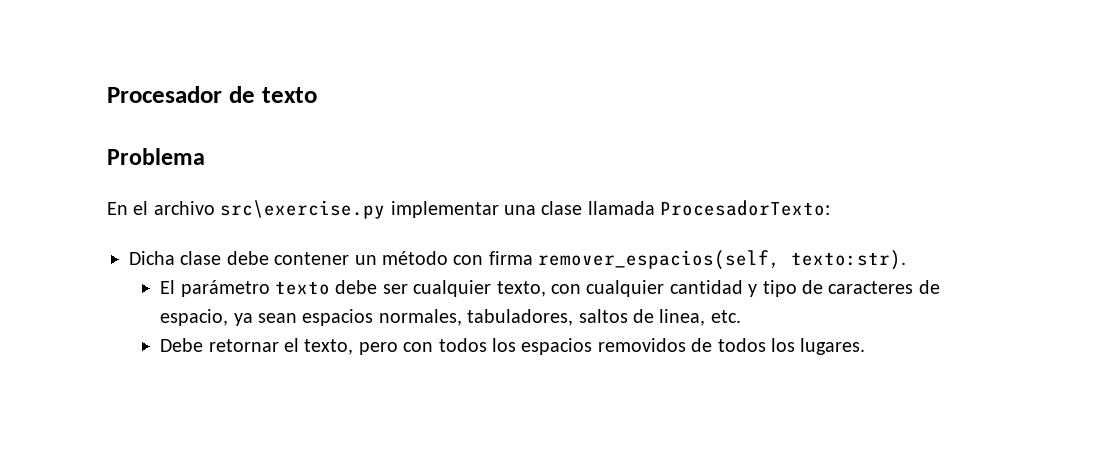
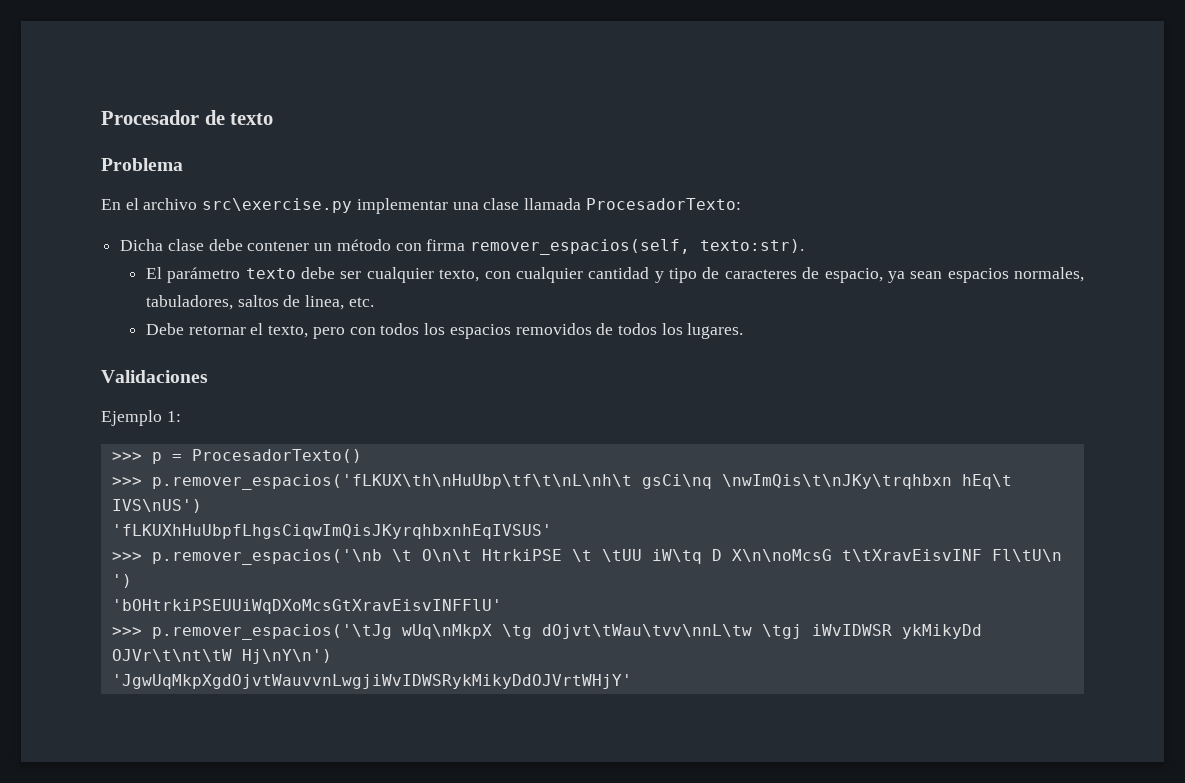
(866, 346) none -> [101,370,208,383] [101,410,181,426] [111,449,362,464] [111,474,1012,490] [111,499,202,513] [111,524,552,539] [111,549,1062,565] [111,574,132,588] [111,599,502,614] [111,624,982,640] [111,649,332,664] [111,674,632,689] // Validaciones // Ejemplo 1: // >>> p = ProcesadorTexto() // >>> p.remover_espacios('fLKUX\th\nHuUbp\tf\t\nL\nh\t gsCi\nq \nwImQis\t\nJKy\trqhbxn hEq\t IVS\nUS') // 'fLKUXhHuUbpfLhgsCiqwImQisJKyrqhbxnhEqIVSUS' // >>> p.remover_espacios('\nb \t O\n\t HtrkiPSE \t \tUU iW\tq D X\n\noMcsG t\tXravEisvINF Fl\tU\n ') // 'bOHtrkiPSEUUiWqDXoMcsGtXravEisvINFFlU' // >>> p.remover_espacios('\tJg wUq\nMkpX \tg dOjvt\tWau\tvv\nnL\tw \tgj iWvIDWSR ykMikyDd OJVr\t\nt\tW Hj\nY\n') // 'JgwUqMkpXgdOjvtWauvvnLwgjiWvIDWSRykMikyDdOJVrtWHjY'

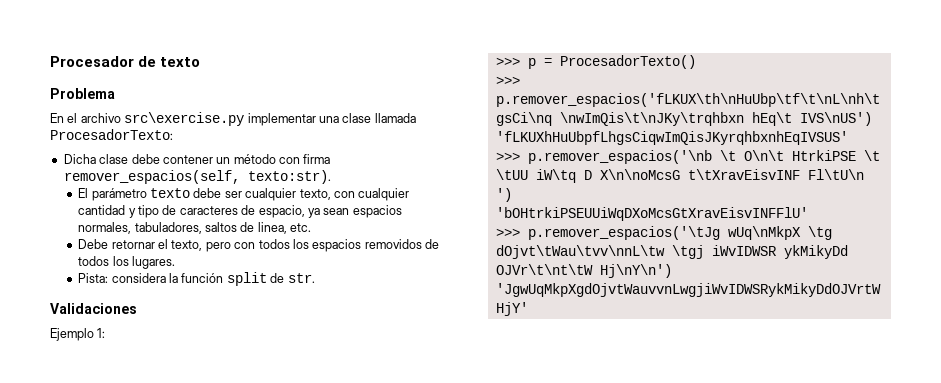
(744, 331) none -> [78,272,315,286] // Pista: considera la función split de str.

